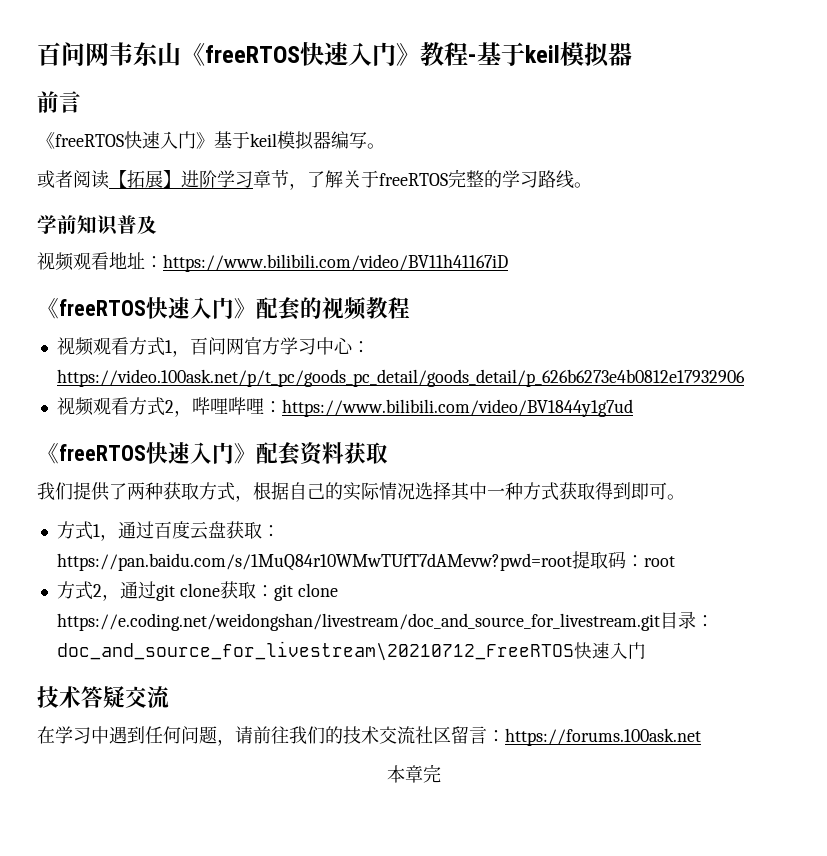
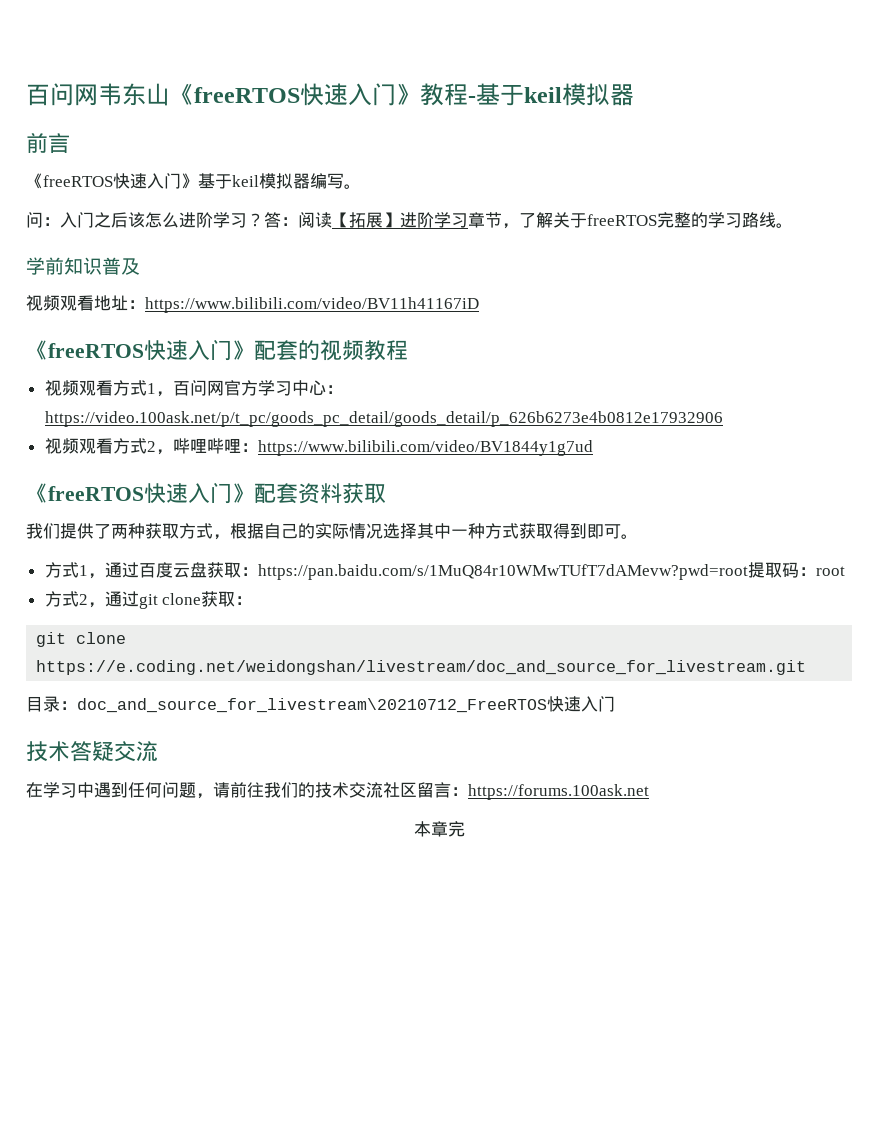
[37,170,73,188] 或者 -> [26,212,298,228] 问：入门之后该怎么进阶学习？答：
(274, 591) none -> (253, 600) //
(660, 622) none -> (807, 667) //

